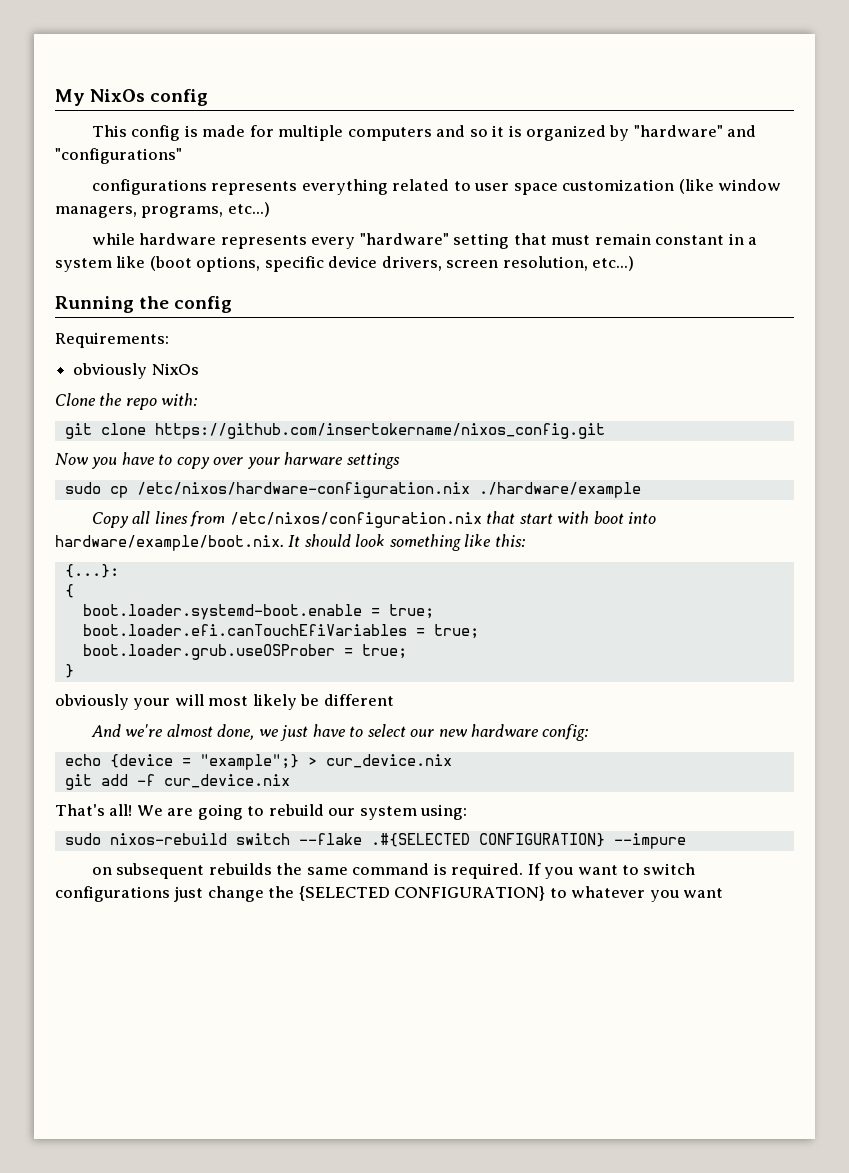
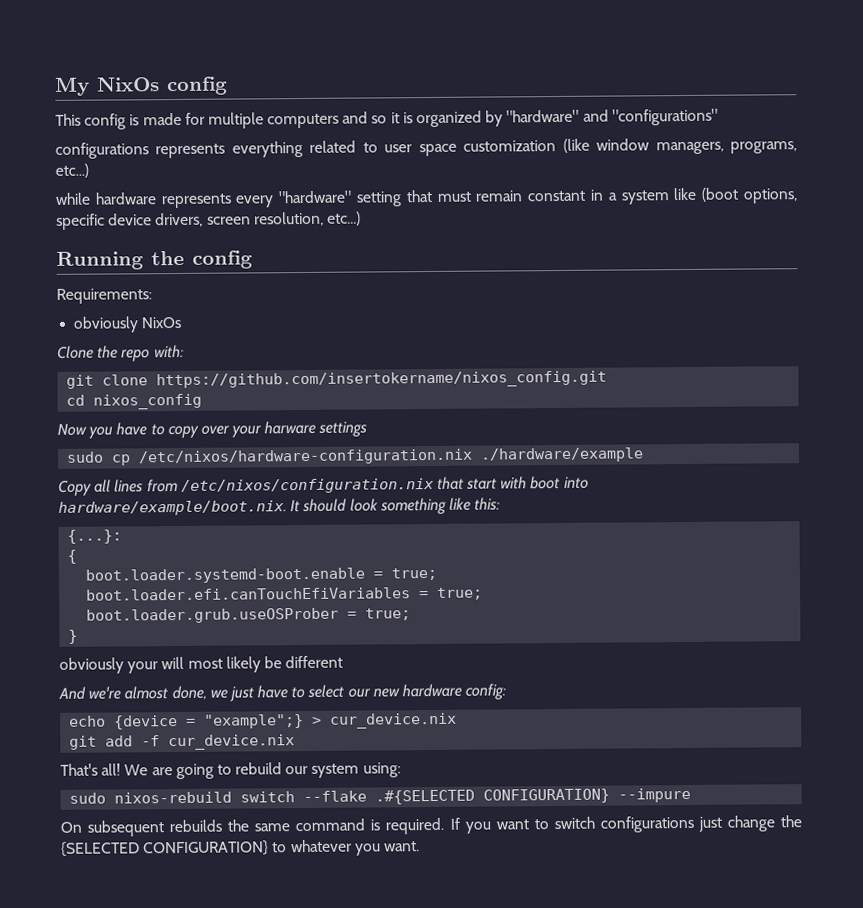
(605, 431) none -> [66,393,203,410] // cd nixos_config
[92,867,113,875] on -> [60,821,82,833] On
[683,888,724,898] want -> [383,841,420,852] want.

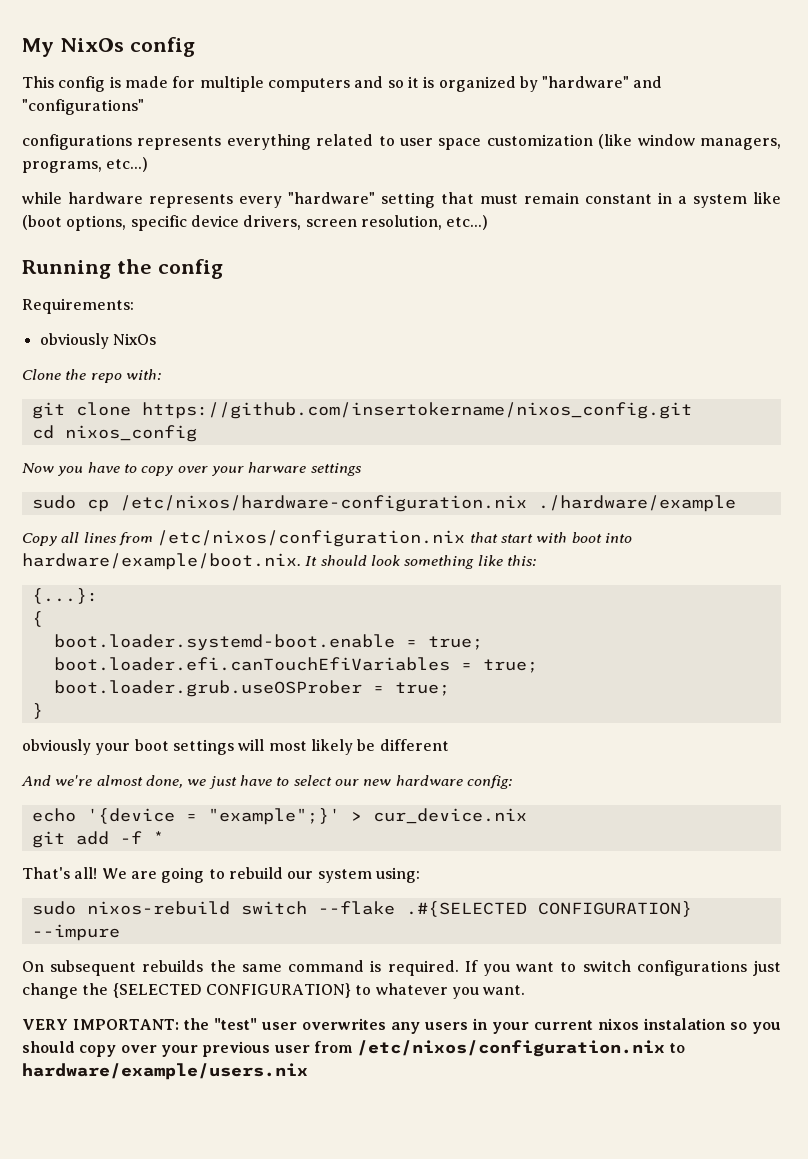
(159, 667) none -> [134,739,234,755] boot settings
[114,714,305,730] {device = "example";} -> [86,808,340,825] '{device = "example";}'
[168,734,296,751] cur_device.nix -> [152,831,164,844] *
(420, 846) none -> [22,1018,781,1034] [22,1040,685,1057] [22,1063,308,1080] // VERY IMPORTANT: the "test" user overwrites any users in your current nixos instalation so you should copy over your previous user from /etc/nixos/configuration.nix to hardware/example/users.nix

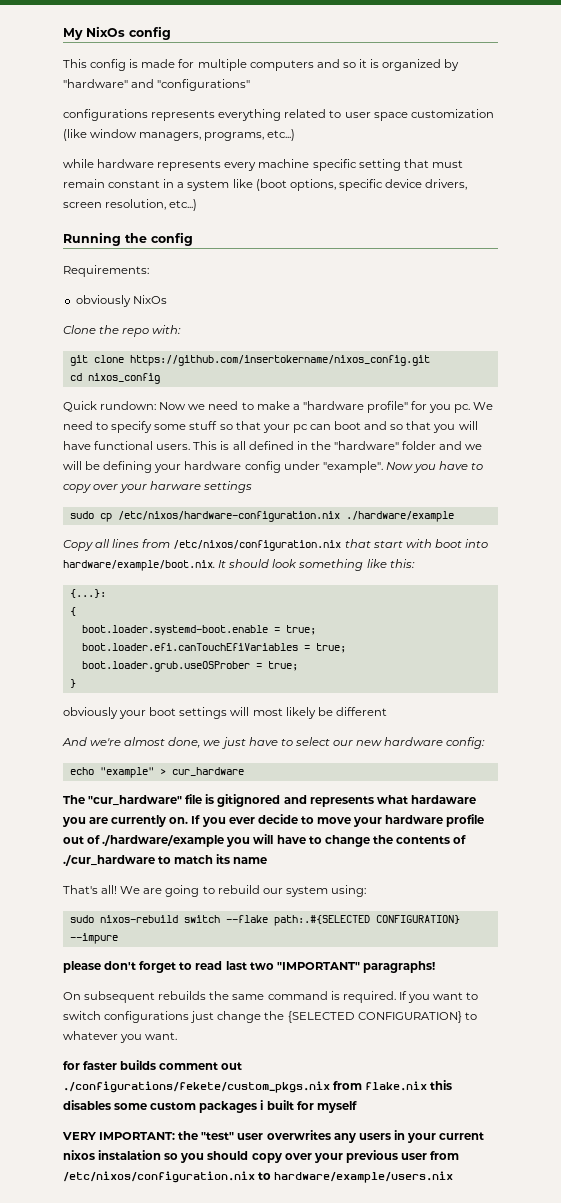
[288,192,375,204] "hardware" -> [258,159,357,171] machine specific
(197, 433) none -> [63,401,494,413] [63,421,478,433] [63,441,483,450] [63,461,383,473] Quick rundown: Now we need to make a "hardware profile" for you pc. We need to specify some stuff so that your pc can boot and so that you will have functional users. This is all defined in the "hardware" folder and we will be defining your hardware config under "example".
[86,808,527,825] [31,831,164,848] '{device = "example";}' > cur_device.nix // git add -f * -> [99,767,244,778] [63,794,476,807] [62,814,485,827] [63,834,467,847] [63,854,268,866] "example" > cur_hardware // The "cur_hardware" file is gitignored and represents what hardaware you are currently on. If you ever decide to move your hardware profile out of ./hardware/example you will have to change the contents of ./cur_hardware to match its name
[405,901,527,917] .#{SELECTED -> [273,915,370,926] path:.#{SELECTED
(120, 932) none -> [63,961,435,973] // please don't forget to read last two "IMPORTANT" paragraphs!
(526, 990) none -> [63,1060,243,1070] [63,1080,453,1093] [63,1100,357,1113] // for faster builds comment out ./configurations/fekete/custom_pkgs.nix from flake.nix this disables some custom packages i built for myself

